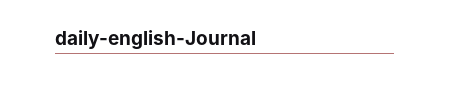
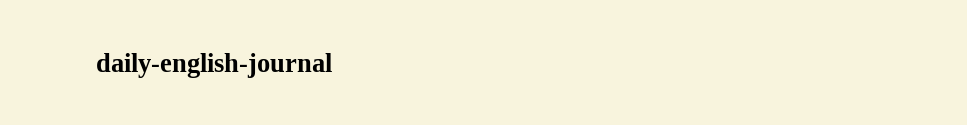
[55,30,256,50] daily-english-Journal -> [96,53,332,78] daily-english-journal

